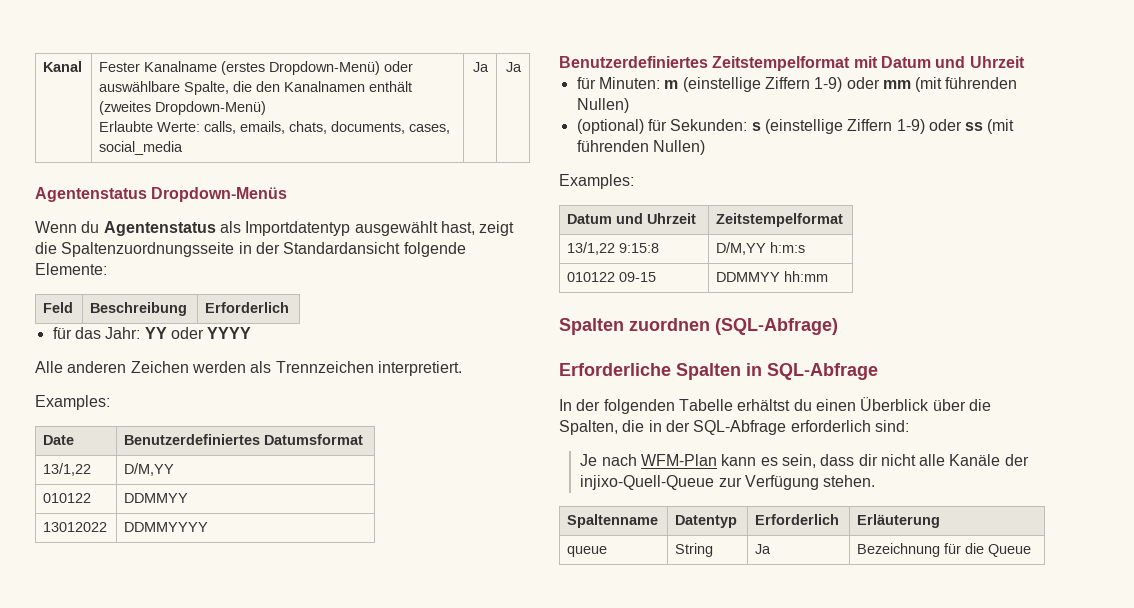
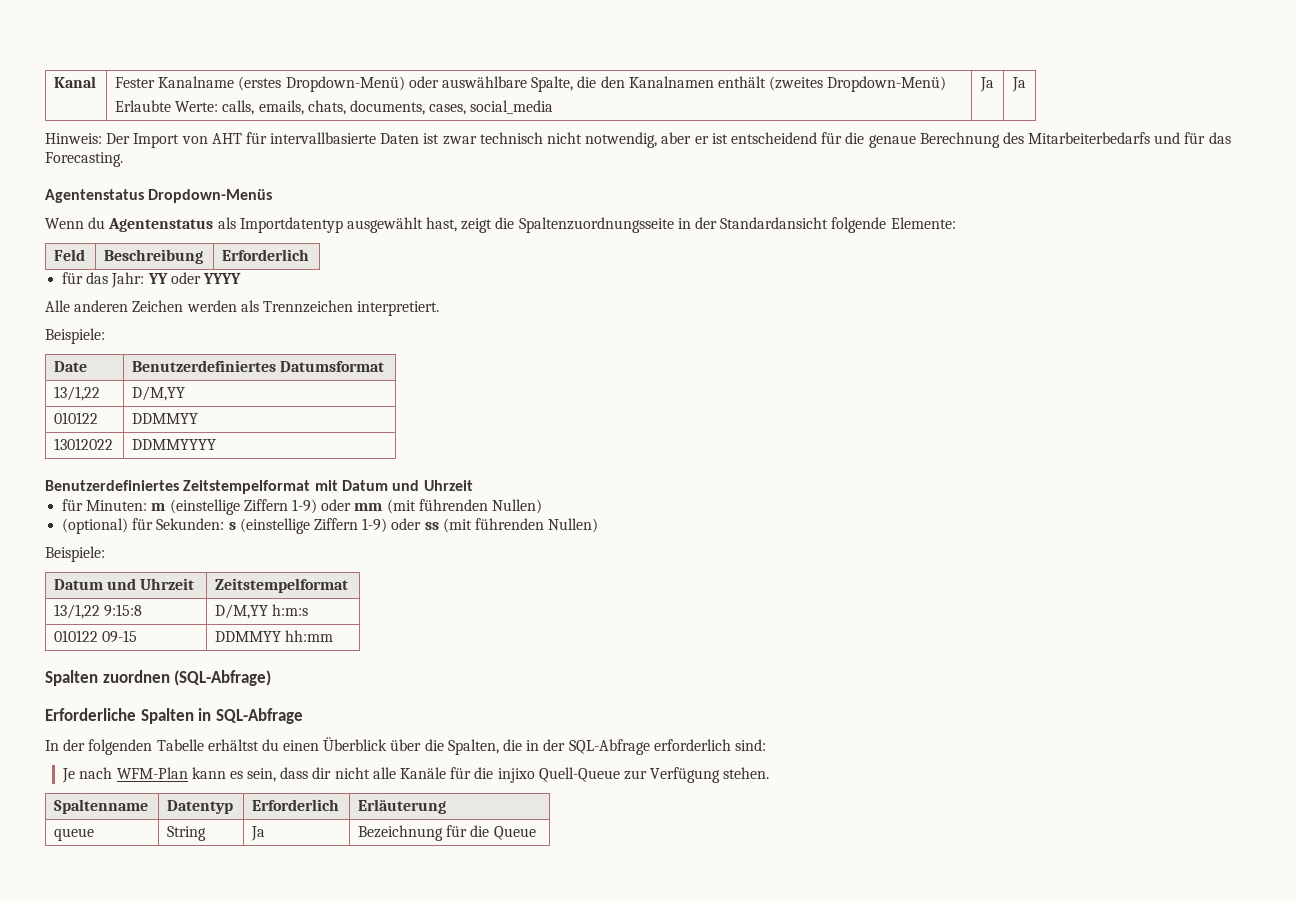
(522, 67) none -> [45,132,1231,148] [45,152,123,167] // Hinweis: Der Import von AHT für intervallbasierte Daten ist zwar technisch nicht notwendig, aber er ist entscheidend für die genaue Berechnung des Mitarbeiterbedarfs und für das Forecasting.
[35,395,110,410] Examples: -> [45,328,105,344] Beispiele:
[559,174,634,189] Examples: -> [45,546,105,562] Beispiele:
[1004,454,1029,466] [580,475,715,490] der injixo-Quell-Queue -> [450,767,620,783] für die injixo Quell-Queue

